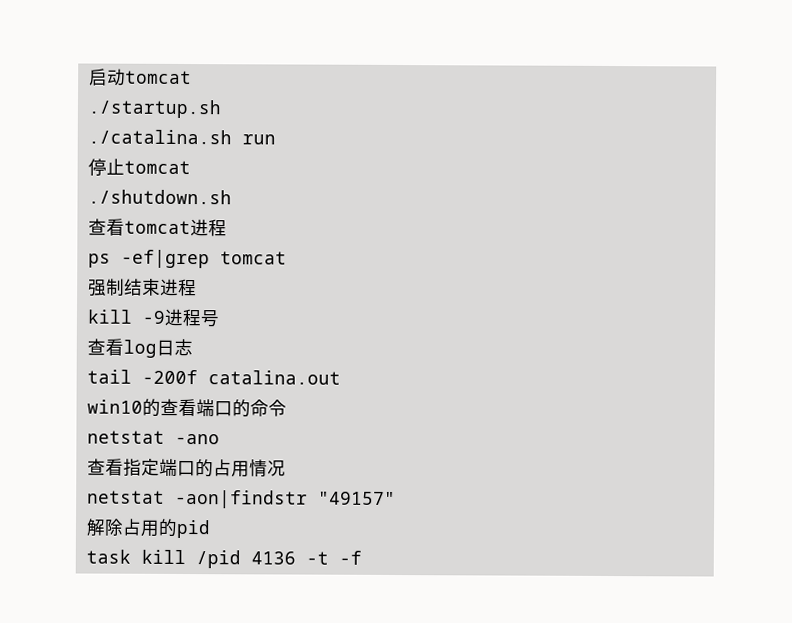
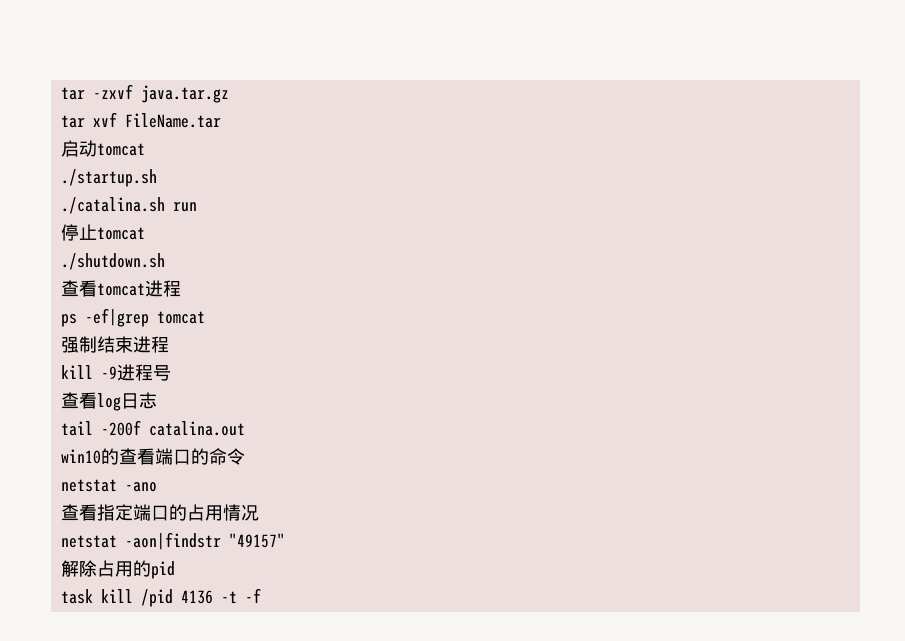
(88, 77) none -> [61,84,230,103] [61,112,222,128] tar -zxvf java.tar.gz // tar xvf FileName.tar //

